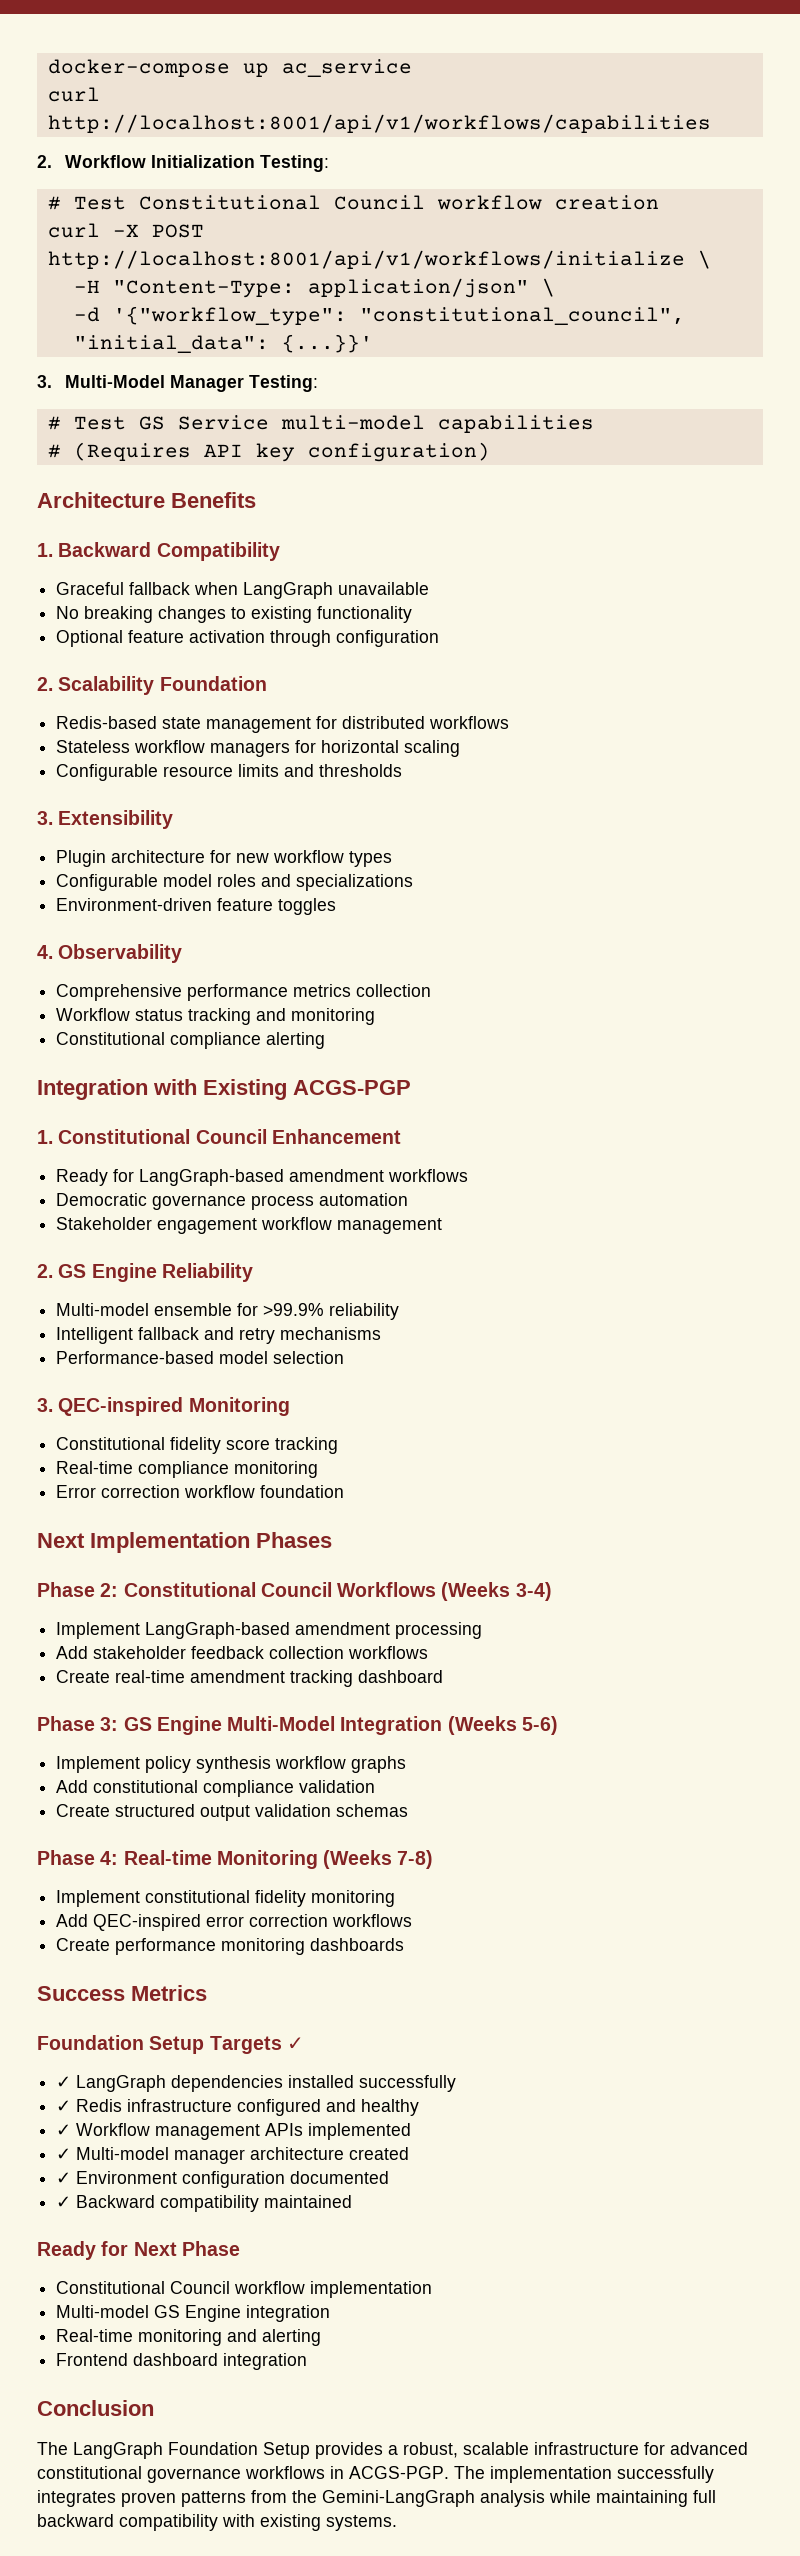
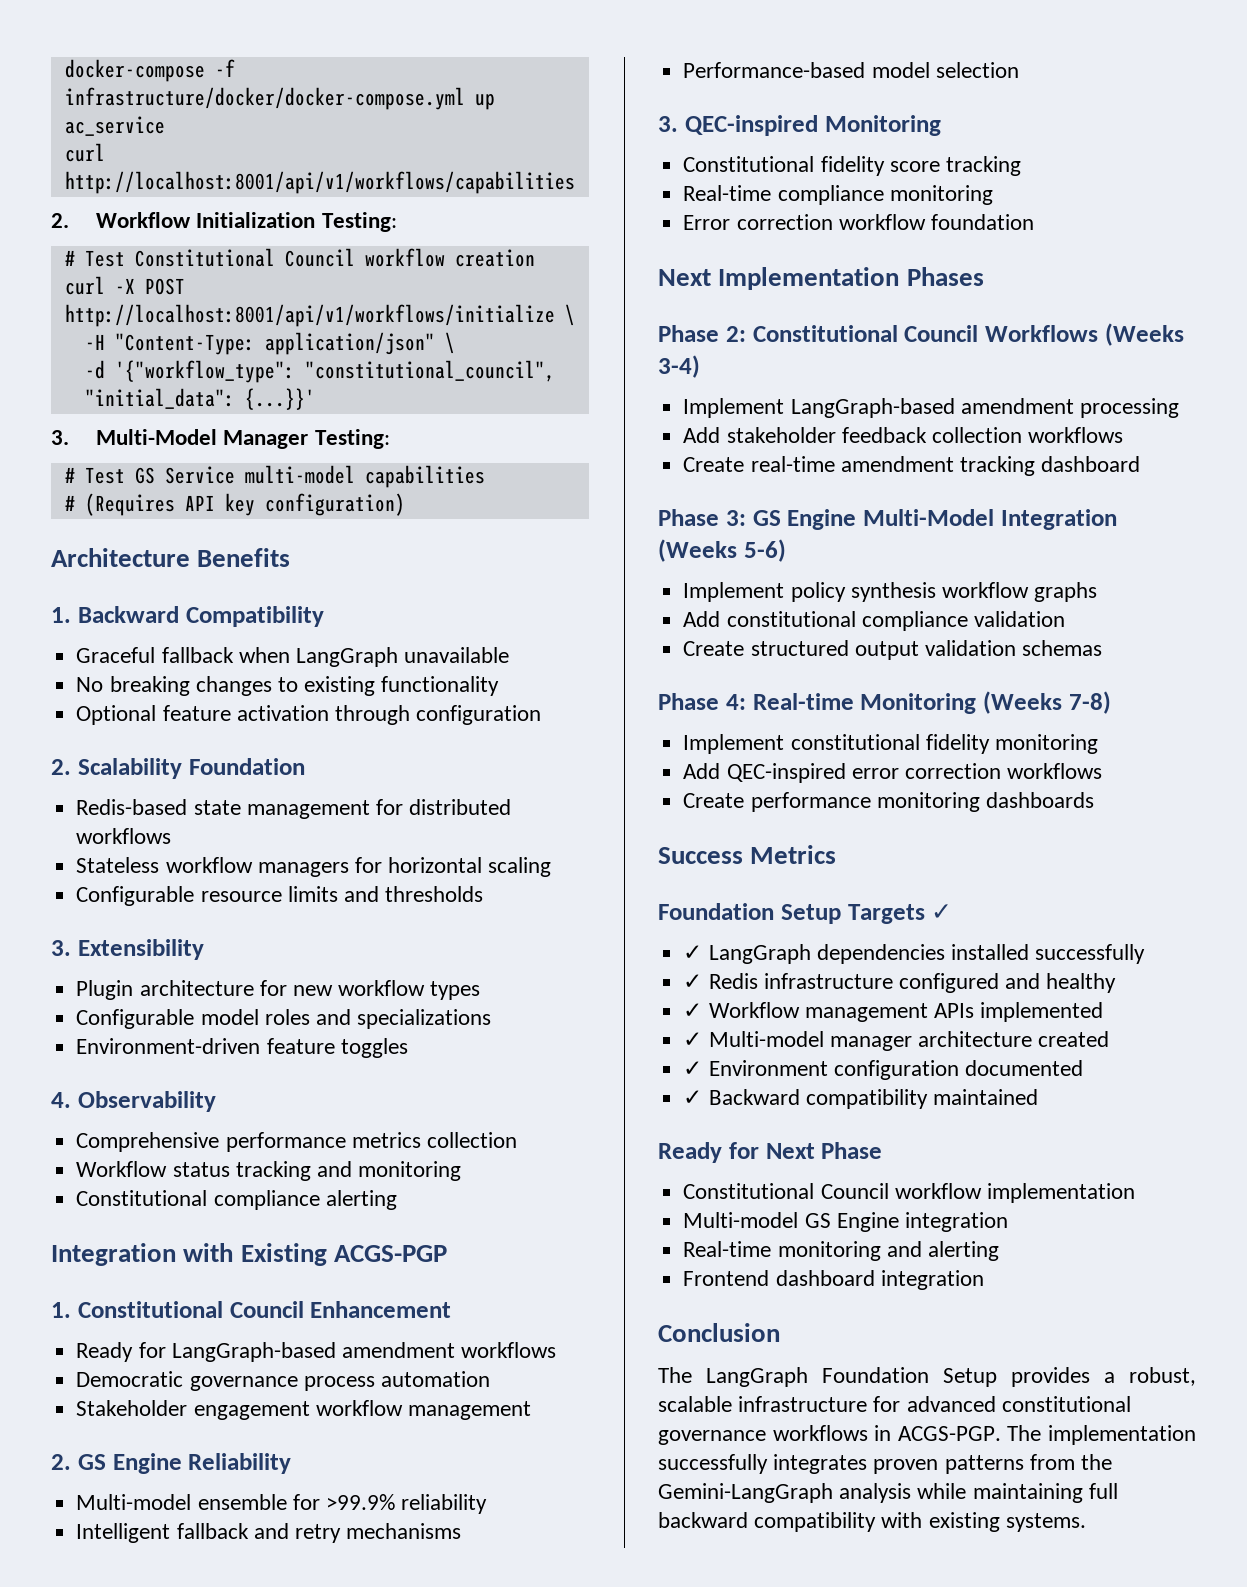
(230, 68) none -> [214,59,235,77] [64,87,465,110] -f infrastructure/docker/docker-compose.yml

